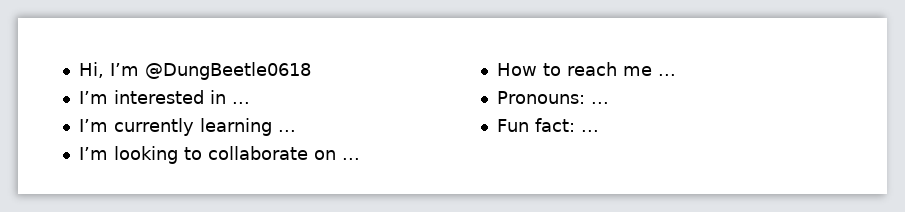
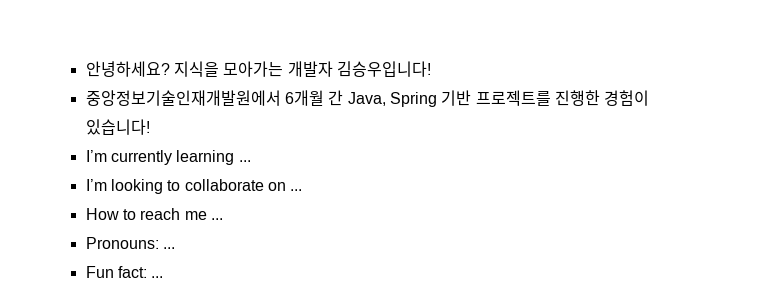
[78,62,311,80] [78,90,250,104] Hi, I’m @DungBeetle0618 // I’m interested in ... -> [85,61,431,77] [85,90,650,107] [85,119,150,135] 안녕하세요? 지식을 모아가는 개발자 김승우입니다! // 중앙정보기술인재개발원에서 6개월 간 Java, Spring 기반 프로젝트를 진행한 경험이 있습니다!

